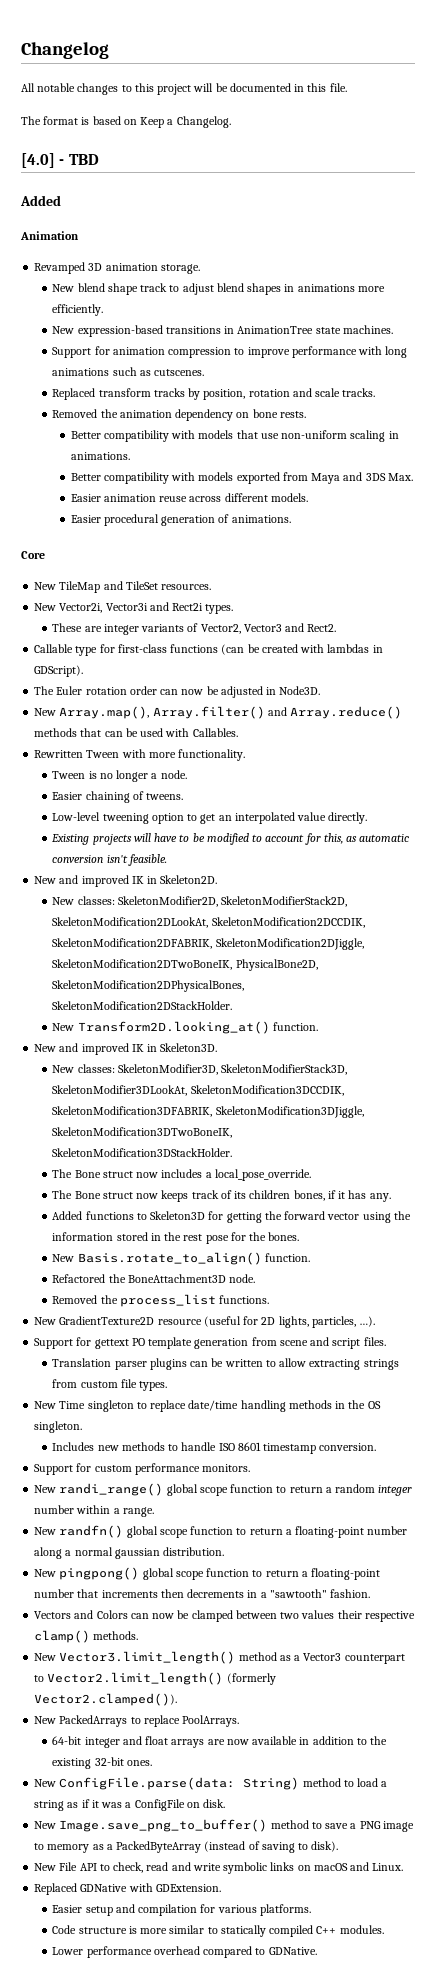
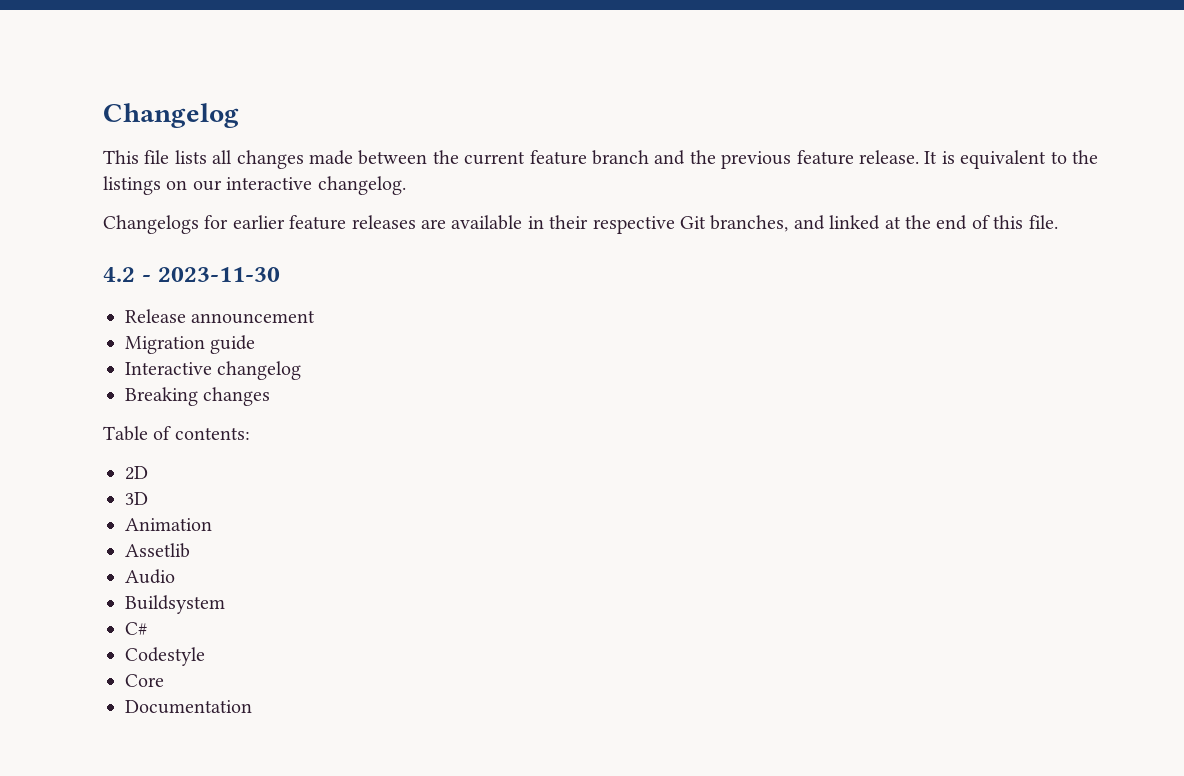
[21,83,347,95] [21,116,231,128] [21,153,99,168] [20,195,61,206] [20,231,79,240] [34,262,200,274] [52,283,385,295] [52,304,104,316] [52,325,393,337] [52,346,408,358] [52,367,205,376] [52,388,376,400] [52,409,306,421] [70,430,399,442] [70,452,130,460] [70,472,413,484] [70,493,308,502] [70,514,291,526] [21,551,45,559] [34,581,212,593] [34,602,234,614] [52,623,337,635] [34,644,383,656] [34,665,84,677] [34,686,321,698] [34,706,403,719] [34,728,238,737] [34,749,246,761] [52,770,187,782] [52,791,184,803] [52,812,368,824] [51,833,410,845] [52,854,167,866] [34,875,218,887] [52,896,348,907] [52,917,365,928] [52,938,364,950] [52,959,318,971] [52,980,245,992] [52,1001,233,1010] [52,1021,318,1034] [34,1043,218,1055] [52,1064,348,1075] [52,1085,344,1096] [52,1106,364,1118] [52,1127,233,1138] [52,1148,233,1157] [52,1169,311,1181] [52,1190,391,1202] [52,1211,411,1223] [52,1232,300,1244] [52,1252,310,1265] [52,1274,256,1283] [52,1294,270,1307] [34,1316,376,1328] [34,1337,386,1349] [52,1358,399,1370] [52,1379,168,1391] [34,1400,381,1412] [34,1421,83,1433] [52,1442,377,1454] [34,1463,251,1475] [34,1483,413,1496] [34,1505,154,1517] [34,1525,408,1538] [34,1547,225,1559] [34,1567,381,1580] [34,1589,371,1598] [34,1610,415,1622] [34,1630,139,1643] [34,1651,405,1664] [34,1672,276,1685] [34,1693,178,1706] [34,1715,240,1727] [52,1736,388,1748] [52,1757,152,1769] [34,1777,388,1790] [34,1799,226,1811] [34,1819,414,1832] [34,1841,339,1853] [34,1862,404,1874] [34,1883,221,1895] [52,1904,311,1916] [52,1925,384,1937] [52,1946,317,1958] All notable changes to this project will be documented in this file. // The format is based on Keep a Changelog. // [4.0] - TBD // Added // Animation // Revamped 3D animation storage. // New blend shape track to adjust blend shapes in animations more efficiently. // New expression-based transitions in AnimationTree state machines. // Support for animation compression to improve performance with long animations such as cutscenes. // Replaced transform tracks by position, rotation and scale tracks. // Removed the animation dependency on bone rests. // Better compatibility with models that use non-uniform scaling in animations. // Better compatibility with models exported from Maya and 3DS Max. // Easier animation reuse across different models. // Easier procedural generation of animations. // Core // New TileMap and TileSet resources. // New Vector2i, Vector3i and Rect2i types. // These are integer variants of Vector2, Vector3 and Rect2. // Callable type for first-class functions (can be created with lambdas in GDScript). // The Euler rotation order can now be adjusted in Node3D. // New Array.map(), Array.filter() and Array.reduce() methods that can be used with Callables. // Rewritten Tween with more functionality. // Tween is no longer a node. // Easier chaining of tweens. // Low-level tweening option to get an interpolated value directly. // Existing projects will have to be modified to account for this, as automatic conversion isn't feasible. // New and improved IK in Skeleton2D. // New classes: SkeletonModifier2D, SkeletonModifierStack2D, SkeletonModification2DLookAt, SkeletonModification2DCCDIK, SkeletonModification2DFABRIK, SkeletonModification2DJiggle, SkeletonModification2DTwoBoneIK, PhysicalBone2D, SkeletonModification2DPhysicalBones, SkeletonModification2DStackHolder. // New Transform2D.looking_at() function. // New and improved IK in Skeleton3D. // New classes: SkeletonModifier3D, SkeletonModifierStack3D, SkeletonModifier3DLookAt, SkeletonModification3DCCDIK, SkeletonModification3DFABRIK, SkeletonModification3DJiggle, SkeletonModification3DTwoBoneIK, SkeletonModification3DStackHolder. // The Bone struct now includes a local_pose_override. // The Bone struct now keeps track of its children bones, if it has any. // Added functions to Skeleton3D for getting the forward vector using the information stored in the rest pose for the bones. // New Basis.rotate_to_align() function. // Refactored the BoneAttachment3D node. // Removed the process_list functions. // New GradientTexture2D resource (useful for 2D lights, particles, …). // Support for gettext PO template generation from scene and script files. // Translation parser plugins can be written to allow extracting strings from custom file types. // New Time singleton to replace date/time handling methods in the OS singleton. // Includes new methods to handle ISO 8601 timestamp conversion. // Support for custom performance monitors. // New randi_range() global scope function to return a random integer number within a range. // New randfn() global scope function to return a floating-point number along a normal gaussian distribution. // New pingpong() global scope function to return a floating-point number that increments then decrements in a "sawtooth" fashion. // Vectors and Colors can now be clamped between two values their respective clamp() methods. // New Vector3.limit_length() method as a Vector3 counterpart to Vector2.limit_length() (formerly Vector2.clamped()). // New PackedArrays to replace PoolArrays. // 64-bit integer and float arrays are now available in addition to the existing 32-bit ones. // New ConfigFile.parse(data: String) method to load a string as if it was a ConfigFile on disk. // New Image.save_png_to_buffer() method to save a PNG image to memory as a PackedByteArray (instead of saving to disk). // New File API to check, read and write symbolic links on macOS and Linux. // Replaced GDNative with GDExtension. // Easier setup and compilation for various platforms. // Code structure is more similar to statically compiled C++ modules. // Lower performance overhead compared to GDNative. -> [103,150,1098,169] [103,176,406,195] [103,215,1058,234] [103,267,280,282] [125,309,316,324] [125,335,256,354] [125,361,302,380] [125,387,271,406] [103,426,250,441] [125,466,148,480] [125,492,148,505] [125,518,212,531] [125,543,190,558] [125,569,175,584] [125,595,225,614] [125,622,147,635] [125,647,205,666] [125,674,164,687] [125,700,252,714] This file lists all changes made between the current feature branch and the previous feature release. It is equivalent to the listings on our interactive changelog. // Changelogs for earlier feature releases are available in their respective Git branches, and linked at the end of this file. // 4.2 - 2023-11-30 // Release announcement // Migration guide // Interactive changelog // Breaking changes // Table of contents: // 2D // 3D // Animation // Assetlib // Audio // Buildsystem // C# // Codestyle // Core // Documentation

